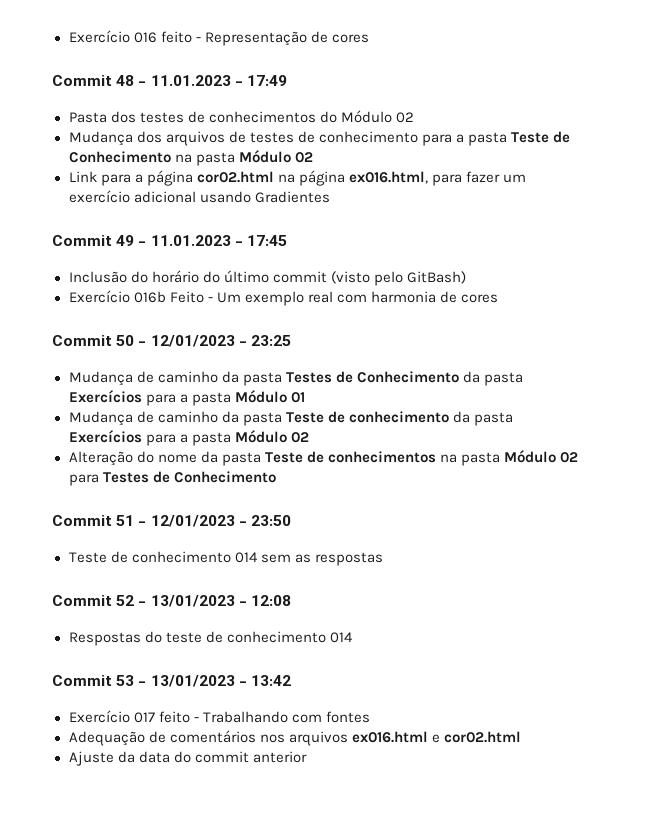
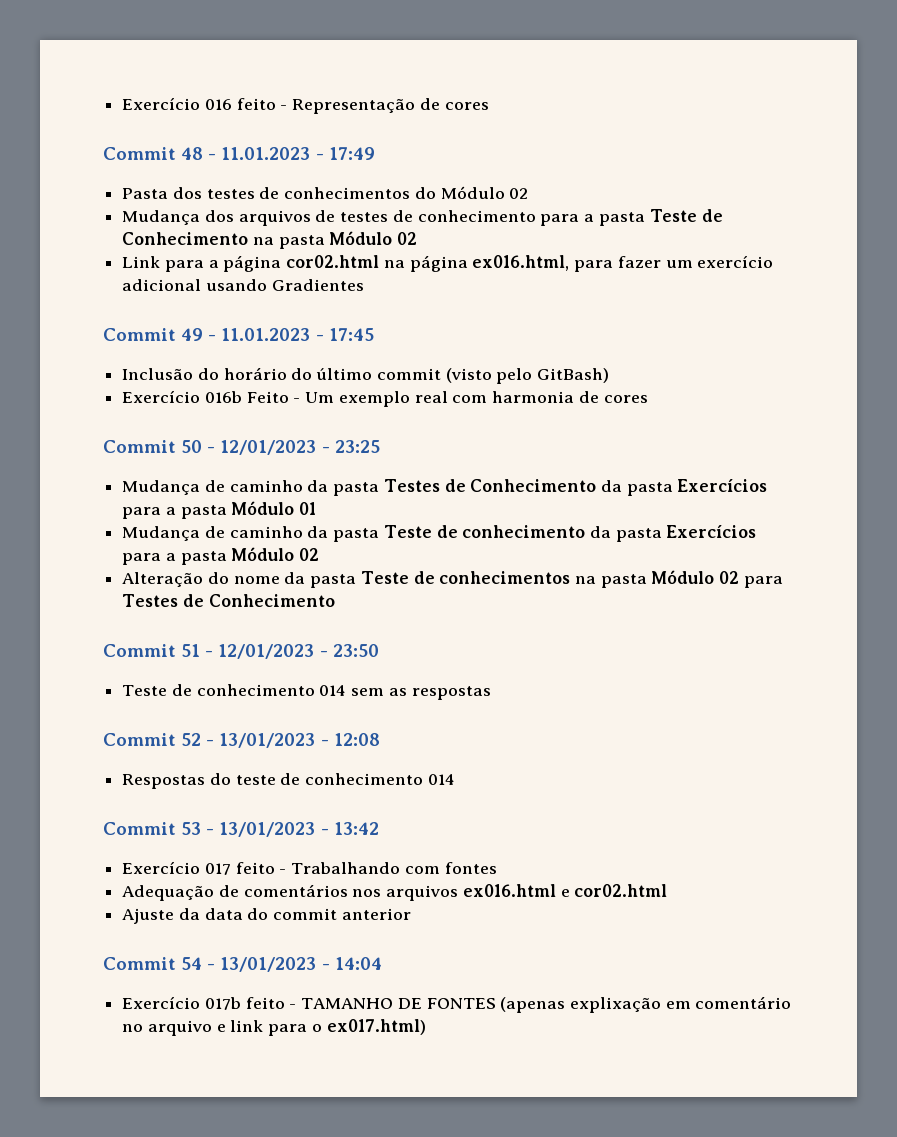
(307, 757) none -> [103,957,382,972] [122,996,792,1013] [122,1019,426,1036] // Commit 54 - 13/01/2023 - 14:04 // Exercício 017b feito - TAMANHO DE FONTES (apenas explixação em comentário no arquivo e link para o ex017.html)

